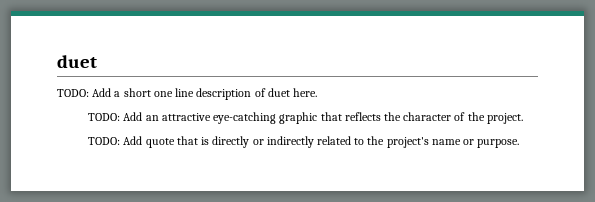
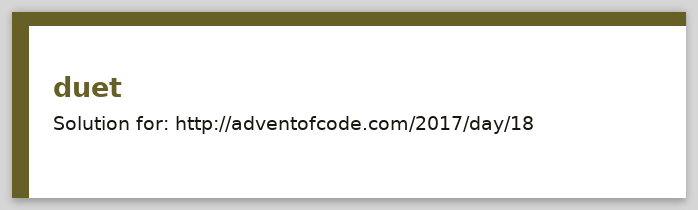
[57,88,318,100] [88,112,523,124] [88,136,520,148] TODO: Add a short one line description of duet here. // TODO: Add an attractive eye-catching graphic that reflects the character of the project. // TODO: Add quote that is directly or indirectly related to the project's name or purpose. -> [53,116,534,134] Solution for: http://adventofcode.com/2017/day/18

